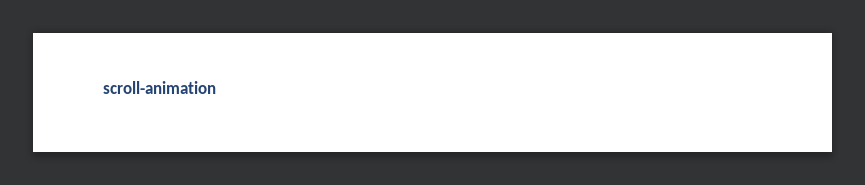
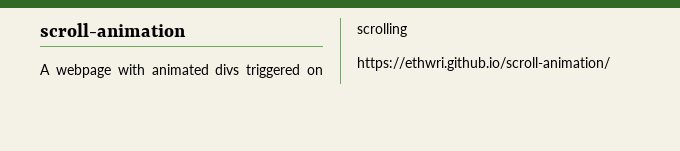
(216, 87) none -> [40,64,323,78] [357,23,407,37] [357,57,610,71] // A webpage with animated divs triggered on scrolling // https://ethwri.github.io/scroll-animation/

